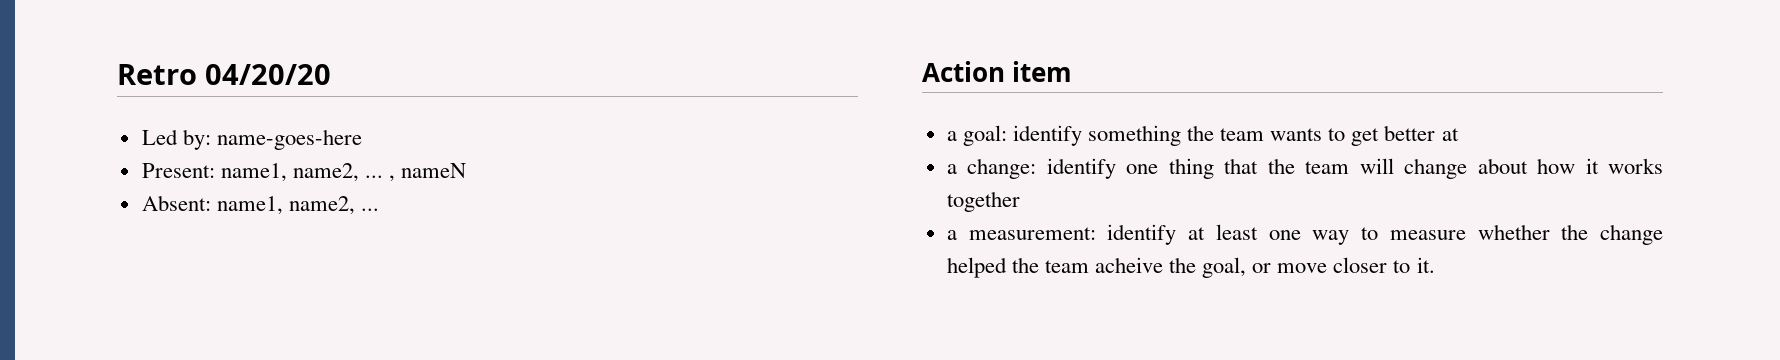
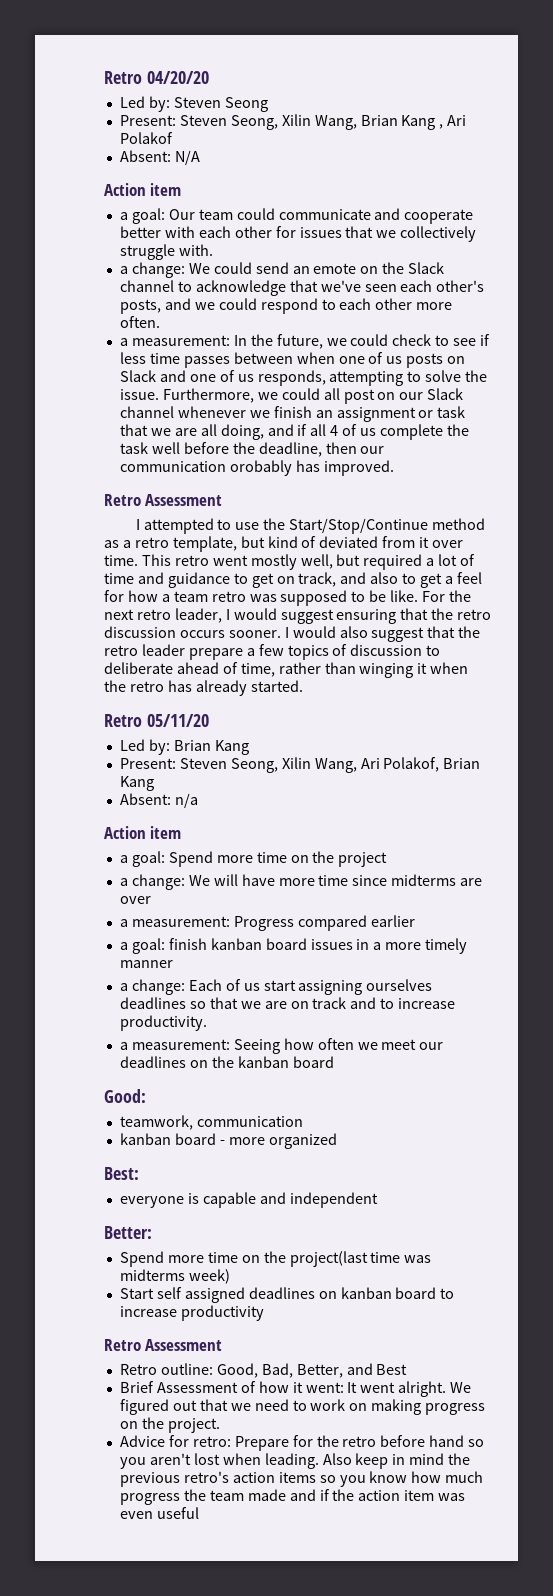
[216,129,362,150] [141,163,467,182] [141,195,379,215] [922,61,1073,82] [946,125,1459,146] [946,158,1664,179] [946,191,1020,212] [946,224,1663,245] [946,257,1435,278] name-goes-here // Present: name1, name2, ... , nameN // Absent: name1, name2, ... // Action item // a goal: identify something the team wants to get better at // a change: identify one thing that the team will change about how it works together // a measurement: identify at least one way to measure whether the change helped the team acheive the goal, or move closer to it. -> [173,97,268,112] [119,114,467,130] [119,132,173,144] [119,150,200,165] [104,183,182,196] [119,208,474,224] [119,226,477,242] [119,244,213,260] [119,262,445,278] [119,280,485,296] [119,298,453,314] [119,316,160,328] [119,334,491,349] [119,352,466,368] [119,370,488,386] [119,388,464,404] [119,406,466,422] [119,424,469,440] [119,442,385,457] [119,460,394,476] [104,494,223,506] [135,518,486,534] [104,536,464,552] [104,554,476,570] [104,572,482,588] [104,590,472,606] [104,608,492,624] [104,626,481,642] [104,644,441,660] [104,662,469,678] [104,680,303,696] [104,714,209,727] [119,739,249,755] [119,757,481,773] [119,776,154,791] [119,793,198,808] [104,826,182,839] [119,851,388,867] [119,874,483,890] [119,896,151,904] [119,915,415,931] [119,938,468,954] [119,960,173,968] [119,979,433,995] [119,997,456,1009] [119,1015,207,1031] [119,1038,444,1054] [119,1056,334,1068] [104,1089,146,1103] [119,1115,303,1130] [119,1133,337,1149] [104,1167,139,1180] [119,1192,378,1208] [104,1226,152,1239] [119,1251,432,1267] [119,1269,230,1284] [119,1287,455,1303] [119,1305,264,1321] [104,1339,223,1351] [119,1363,408,1378] [119,1381,472,1397] [119,1399,486,1415] [119,1417,220,1433] [119,1435,485,1451] [119,1453,471,1469] [119,1471,484,1487] [119,1489,466,1505] [119,1507,199,1519] Steven Seong // Present: Steven Seong, Xilin Wang, Brian Kang , Ari Polakof // Absent: N/A // Action item // a goal: Our team could communicate and cooperate better with each other for issues that we collectively struggle with. // a change: We could send an emote on the Slack channel to acknowledge that we've seen each other's posts, and we could respond to each other more often. // a measurement: In the future, we could check to see if less time passes between when one of us posts on Slack and one of us responds, attempting to solve the issue. Furthermore, we could all post on our Slack channel whenever we finish an assignment or task that we are all doing, and if all 4 of us complete the task well before the deadline, then our communication orobably has improved. // Retro Assessment // I attempted to use the Start/Stop/Continue method as a retro template, but kind of deviated from it over time. This retro went mostly well, but required a lot of time and guidance to get on track, and also to get a feel for how a team retro was supposed to be like. For the next retro leader, I would suggest ensuring that the retro discussion occurs sooner. I would also suggest that the retro leader prepare a few topics of discussion to deliberate ahead of time, rather than winging it when the retro has already started. // Retro 05/11/20 // Led by: Brian Kang // Present: Steven Seong, Xilin Wang, Ari Polakof, Brian Kang // Absent: n/a // Action item // a goal: Spend more time on the project // a change: We will have more time since midterms are over // a measurement: Progress compared earlier // a goal: finish kanban board issues in a more timely manner // a change: Each of us start assigning ourselves deadlines so that we are on track and to increase productivity. // a measurement: Seeing how often we meet our deadlines on the kanban board // Good: // teamwork, communication // kanban board - more organized // Best: // everyone is capable and independent // Better: // Spend more time on the project(last time was midterms week) // Start self assigned deadlines on kanban board to increase productivity // Retro Assessment // Retro outline: Good, Bad, Better, and Best // Brief Assessment of how it went: It went alright. We figured out that we need to work on making progress on the project. // Advice for retro: Prepare for the retro before hand so you aren't lost when leading. Also keep in mind the previous retro's action items so you know how much progress the team made and if the action item was even useful

